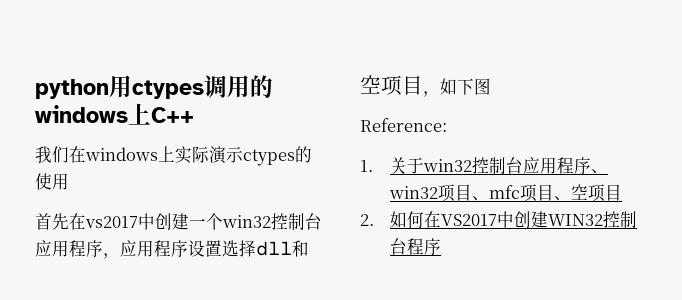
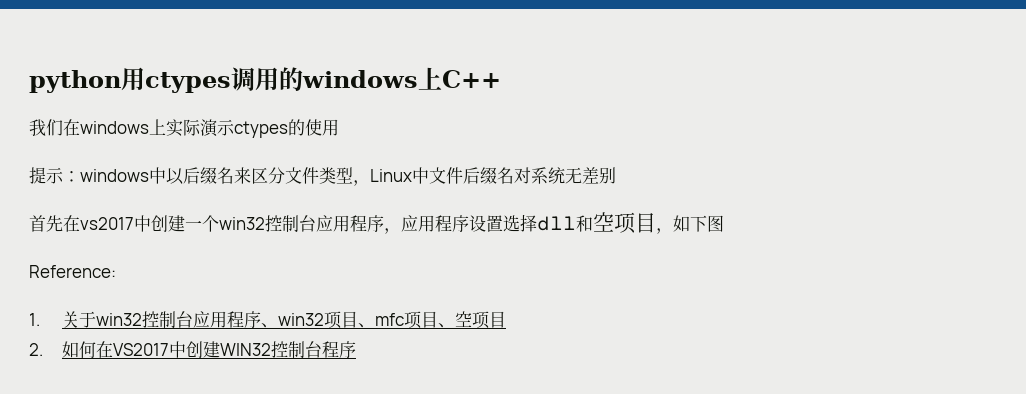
(69, 181) none -> [29,167,616,186] // 提示：windows中以后缀名来区分文件类型，Linux中文件后缀名对系统无差别

